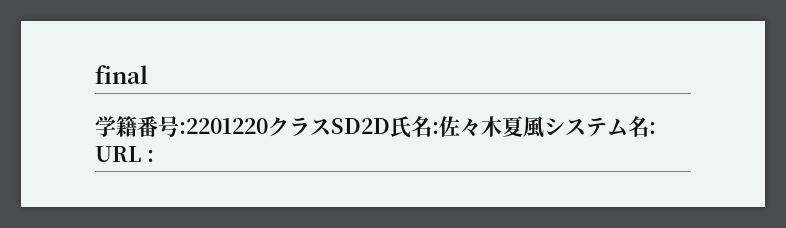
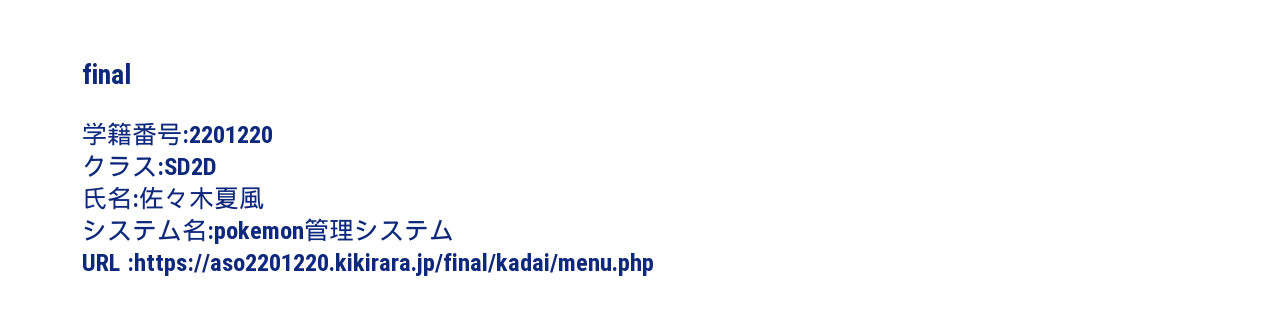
[268,117,390,137] クラスSD2D -> [82,155,217,177] // クラス:SD2D //
(544, 127) none -> (264, 198) //
[649,122,656,134] [95,146,154,162] : URL : -> [207,218,454,244] [82,253,654,276] :pokemon管理システム // URL :https://aso2201220.kikirara.jp/final/kadai/menu.php

